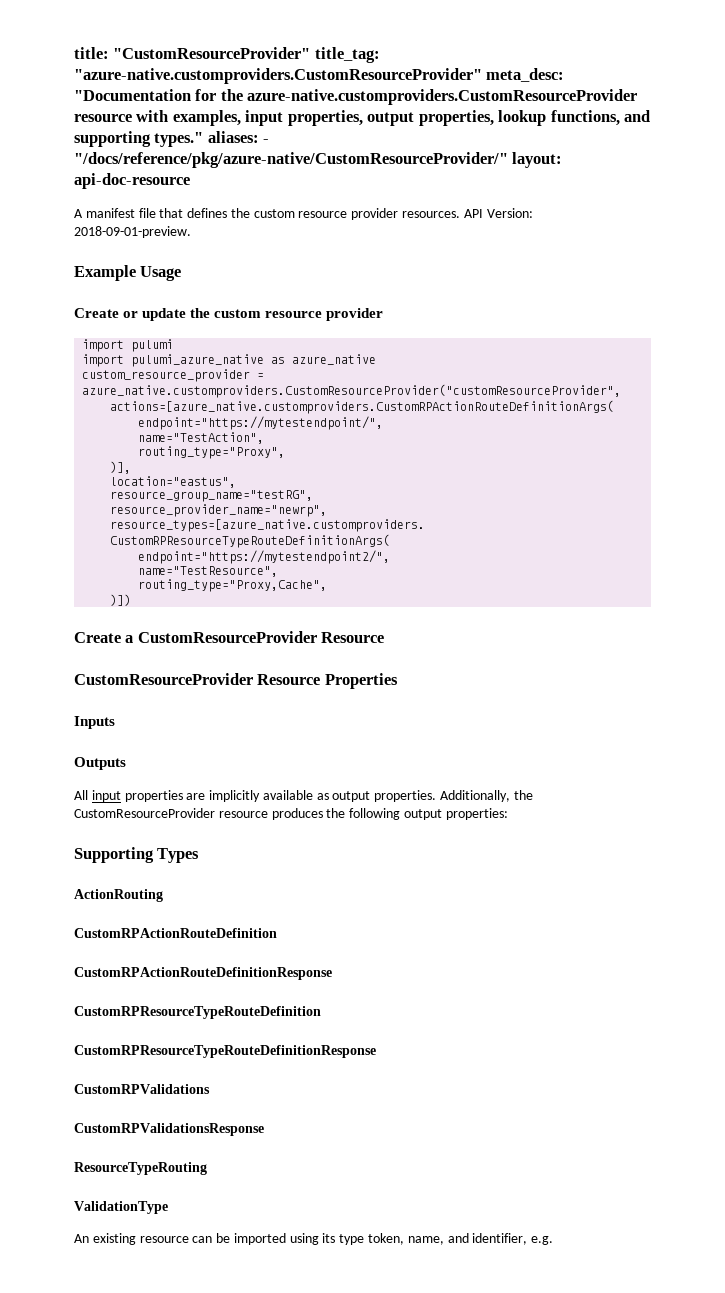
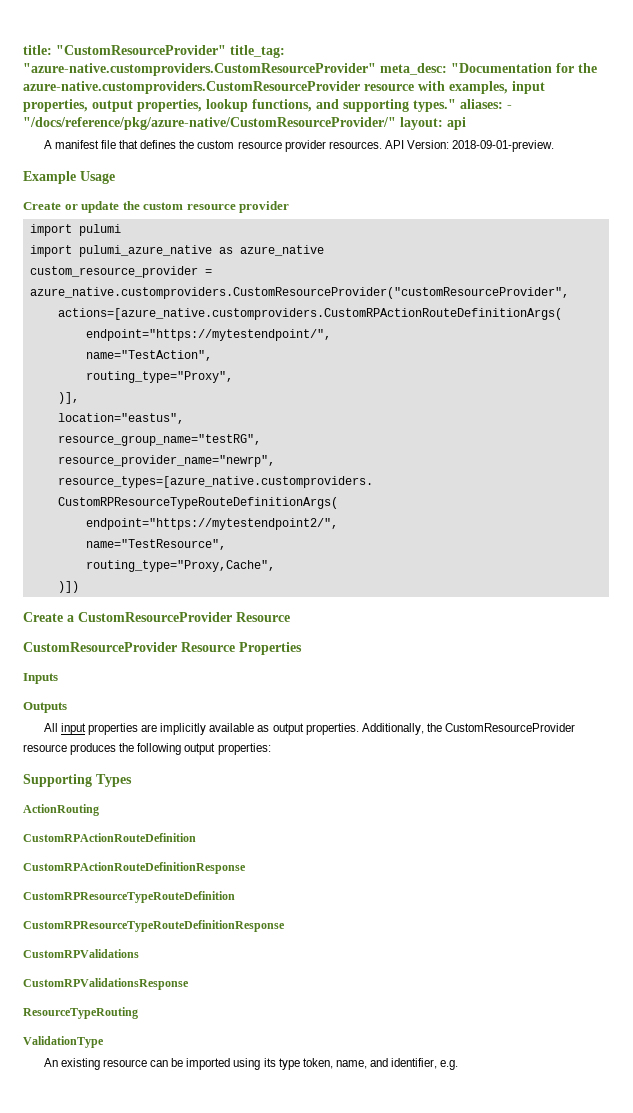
[74,173,190,189] api-doc-resource -> [447,117,466,130] api

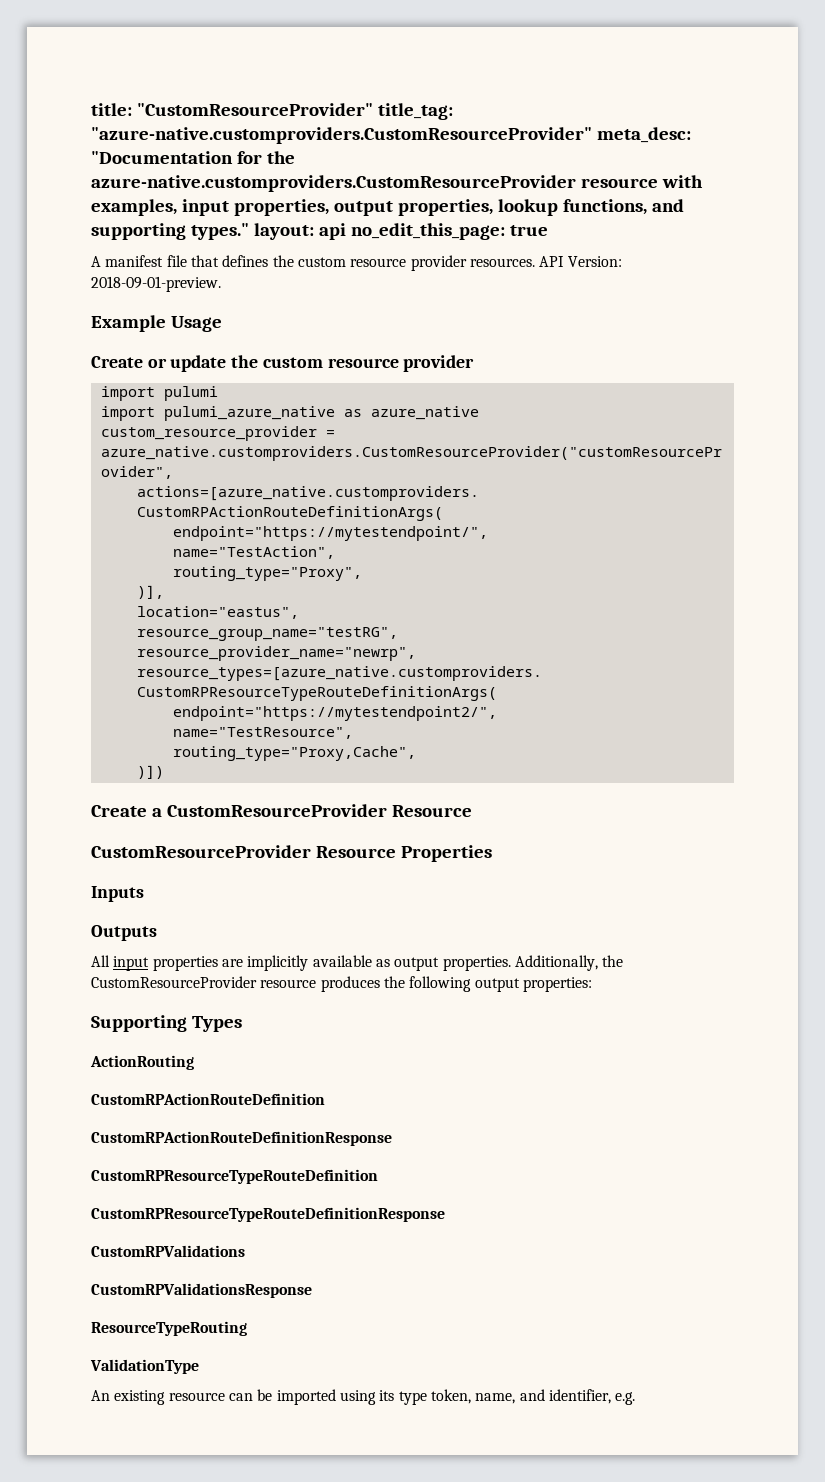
[460,99,512,109] [23,117,396,130] aliases: - "/docs/reference/pkg/azure-native/CustomResourceProvider/" -> (249, 231) none
(466, 123) none -> [350,223,548,240] no_edit_this_page: true

